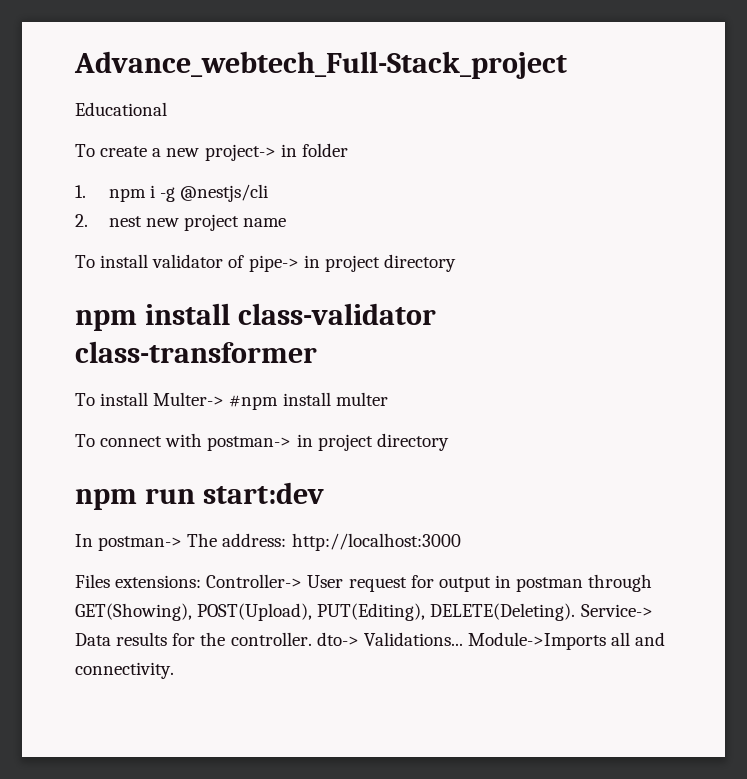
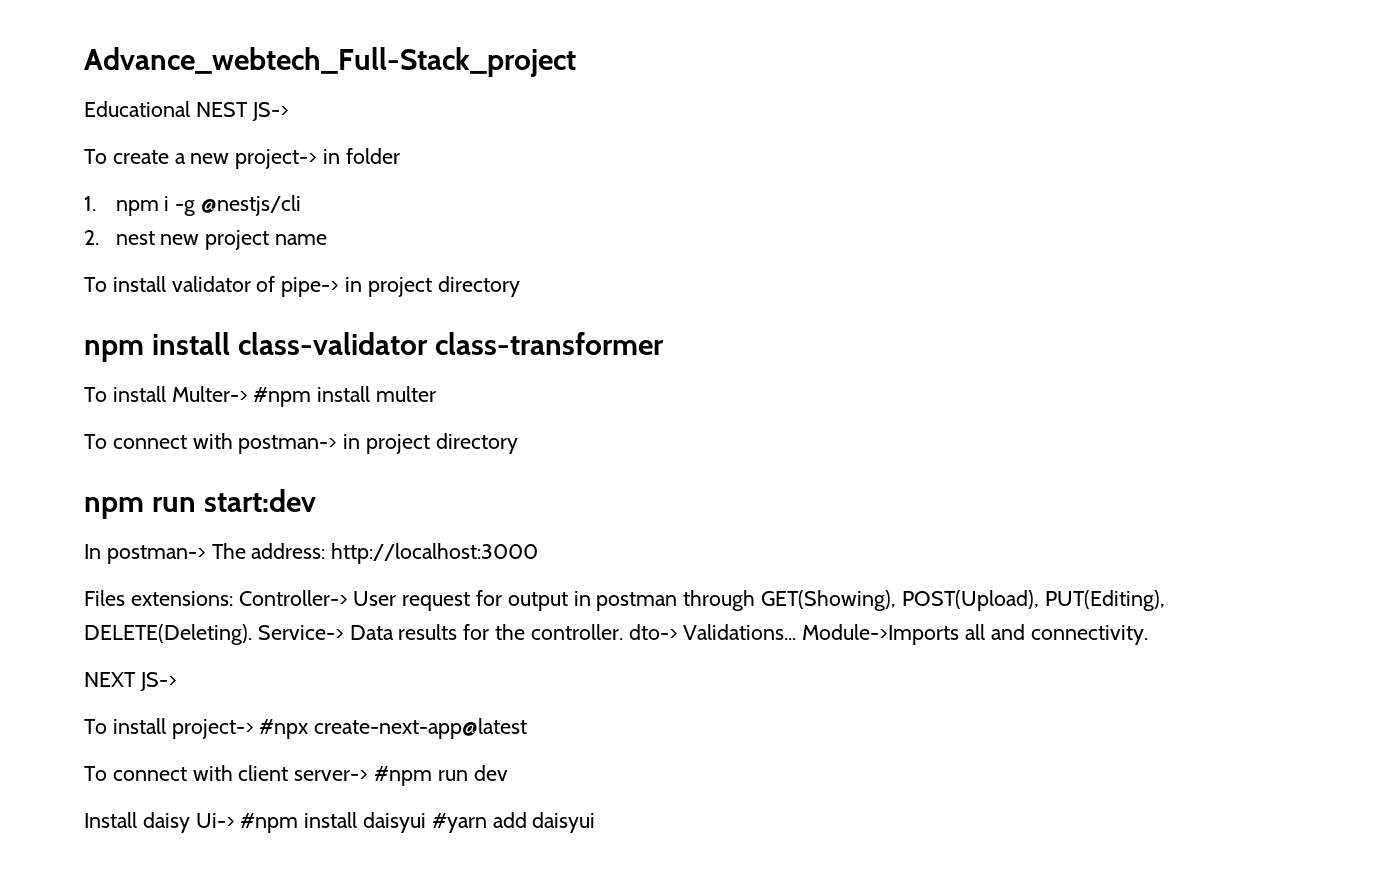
(167, 109) none -> [195,102,289,121] NEST JS->
(174, 670) none -> [84,672,177,691] [84,718,528,739] [84,765,508,786] [84,812,596,833] // NEXT JS-> // To install project-> #npx create-next-app@latest // To connect with client server-> #npm run dev // Install daisy Ui-> #npm install daisyui #yarn add daisyui

